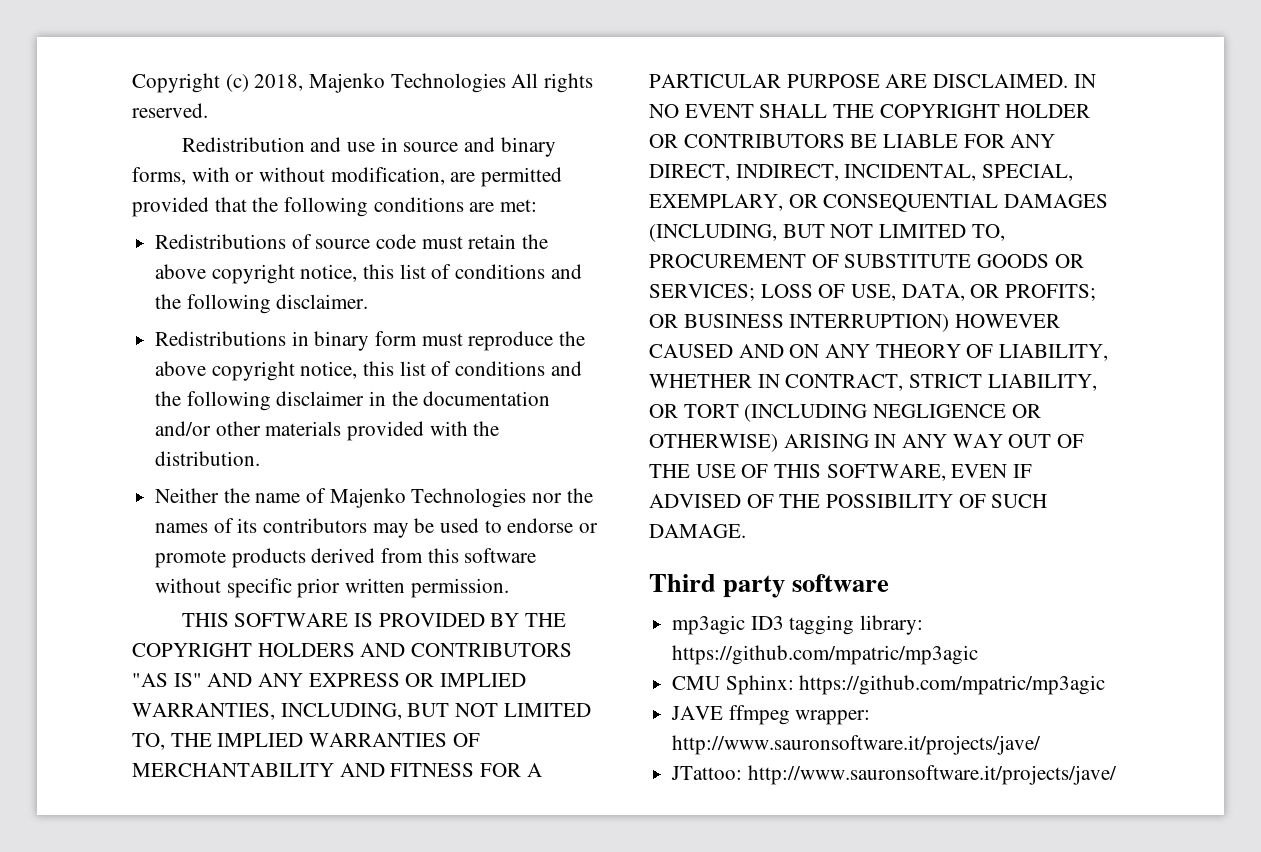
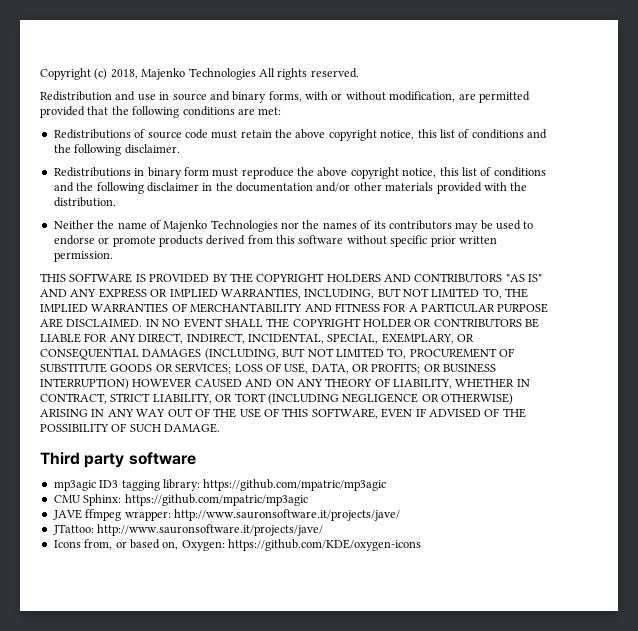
(1117, 775) none -> [53,539,421,551] // Icons from, or based on, Oxygen: https://github.com/KDE/oxygen-icons

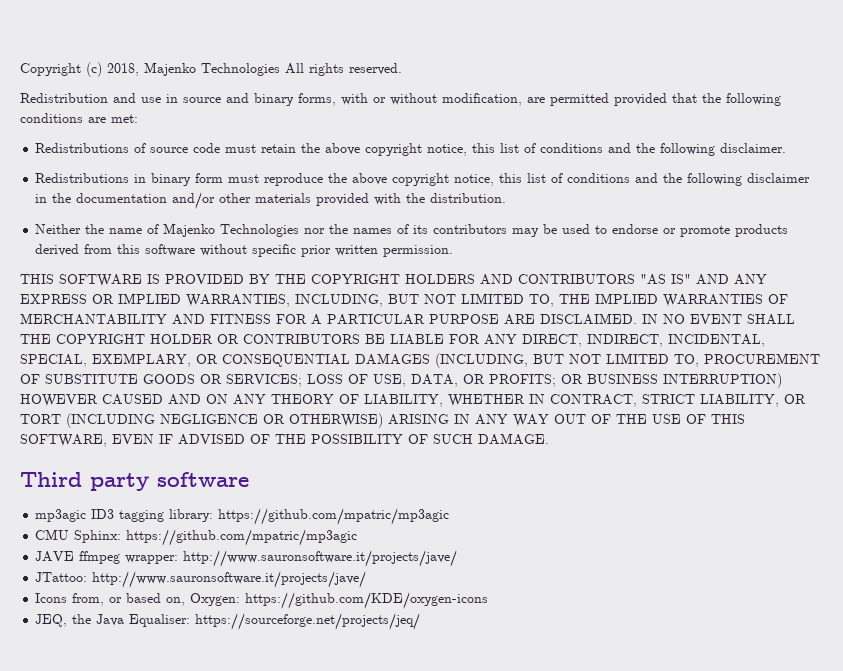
(421, 545) none -> [35,613,421,630] // JEQ, the Java Equaliser: https://sourceforge.net/projects/jeq/

